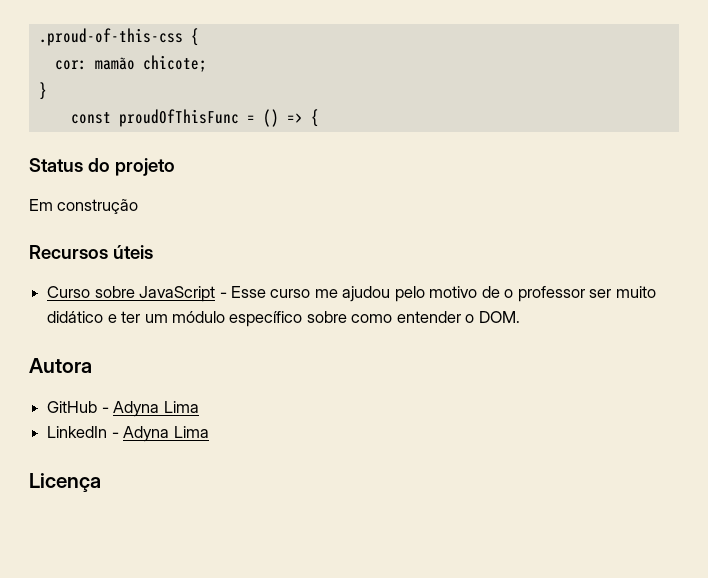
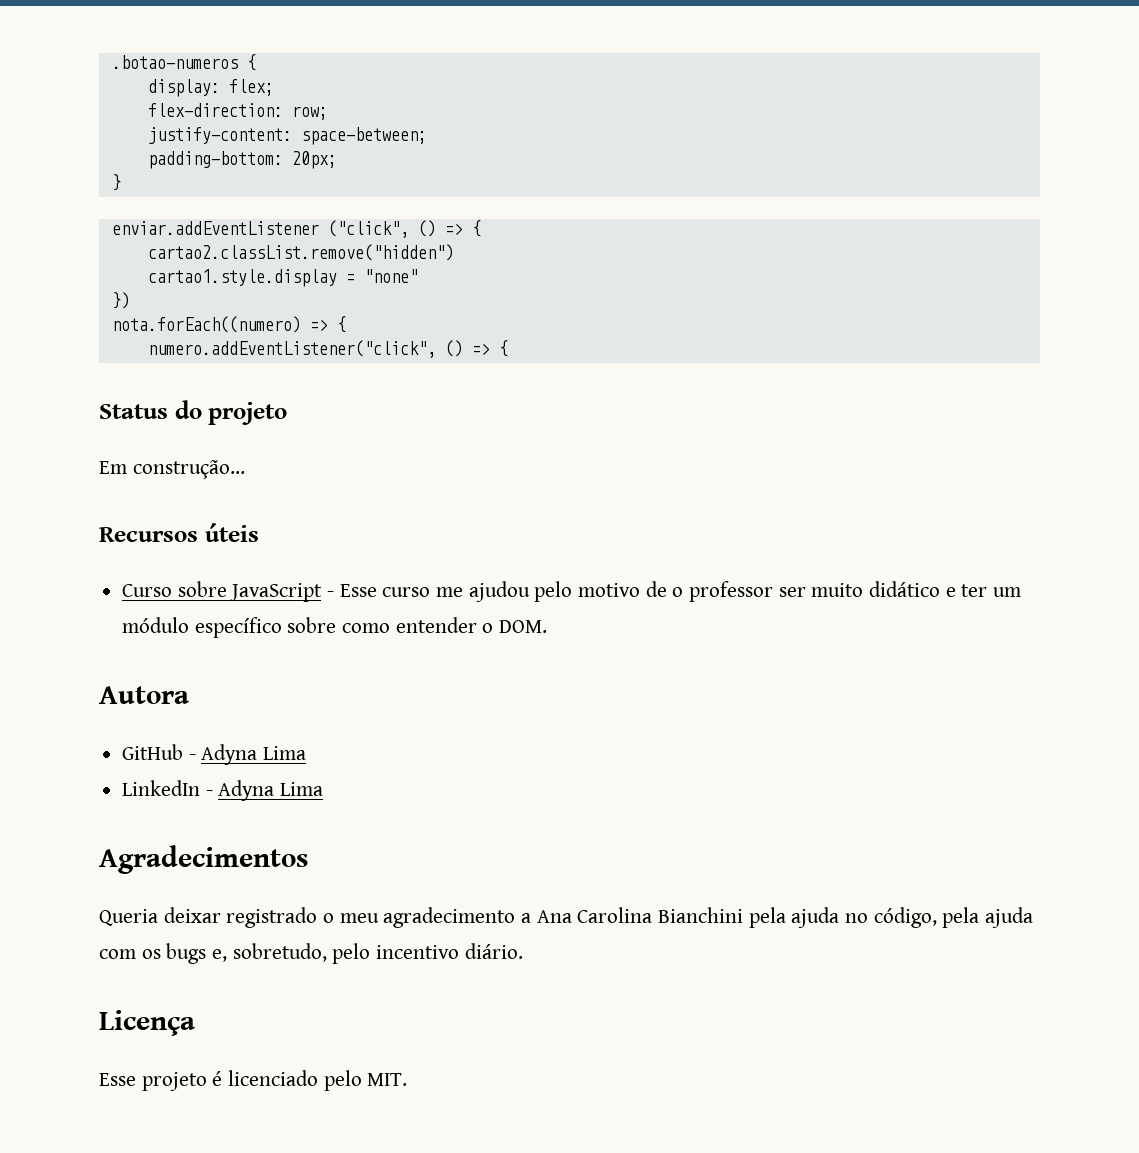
[38,28,199,46] [54,55,207,72] [38,82,47,100] [70,109,255,127] .proud-of-this-css { // cor: mamão chicote; // } // const proudOfThisFunc = -> [111,54,256,71] [147,79,274,97] [147,103,328,120] [147,127,427,145] [147,151,337,169] [111,174,121,191] [111,220,481,238] [147,244,454,261] [147,269,418,287] [111,292,130,309] [111,316,346,333] [147,340,436,358] .botao-numeros { // display: flex; // flex-direction: row; // justify-content: space-between; // padding-bottom: 20px; // } // enviar.addEventListener ("click", () => { // cartao2.classList.remove("hidden") // cartao1.style.display = "none" // }) // nota.forEach((numero) => { // numero.addEventListener("click",
[57,199,139,214] construção -> [132,460,245,479] construção...
[29,473,101,492] Licença -> [99,845,308,874] [99,907,1034,928] [99,943,523,964] [99,1010,195,1036] [99,1070,408,1091] Agradecimentos // Queria deixar registrado o meu agradecimento a Ana Carolina Bianchini pela ajuda no código, pela ajuda com os bugs e, sobretudo, pelo incentivo diário. // Licença // Esse projeto é licenciado pelo MIT.

